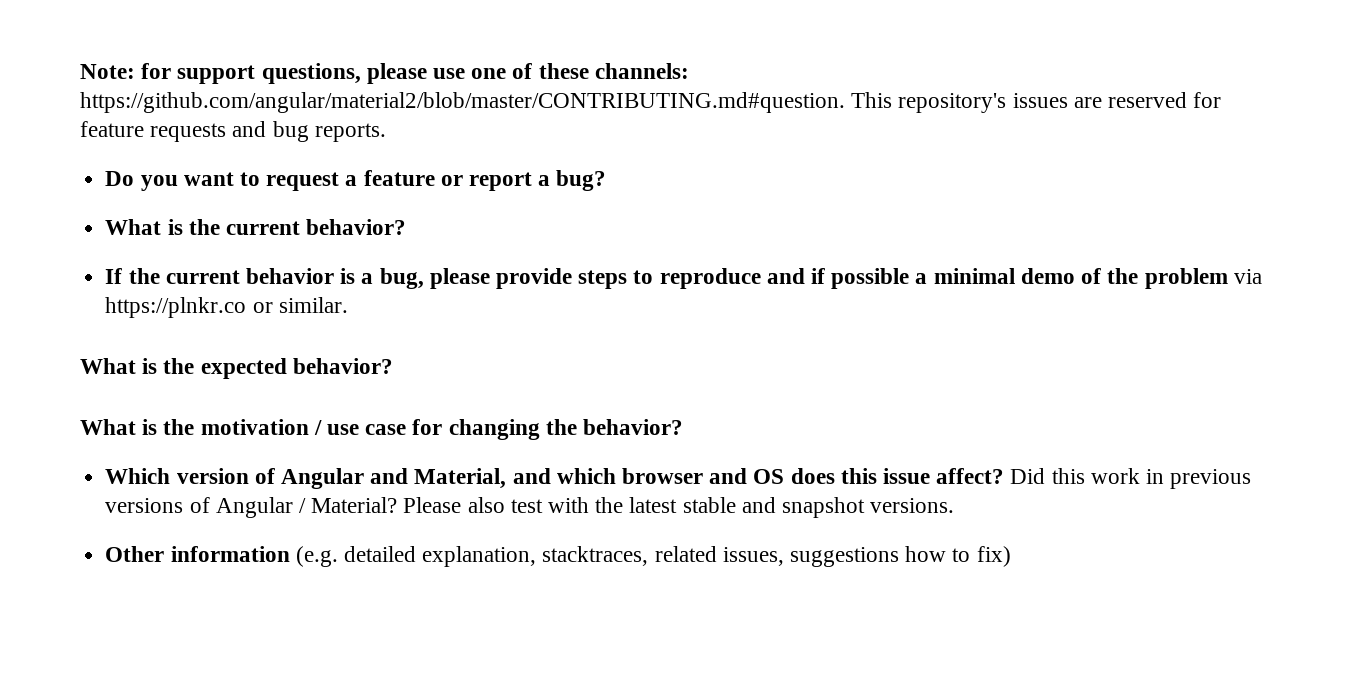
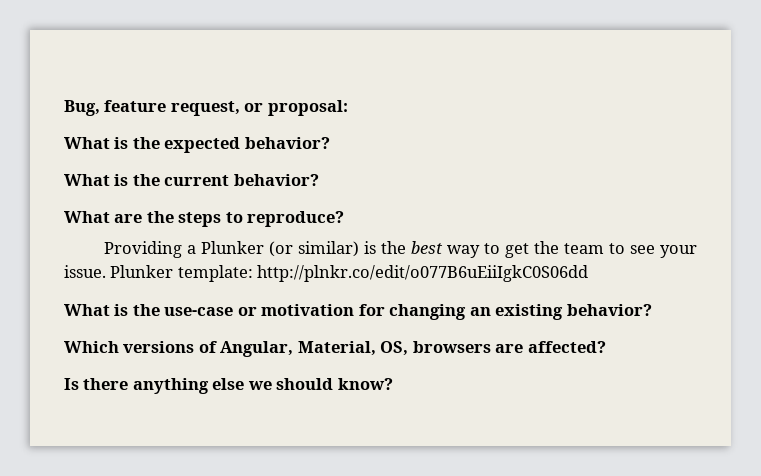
[80,63,689,84] [80,92,1222,113] [80,121,386,142] [105,170,607,191] [105,219,407,235] [105,268,1262,289] [105,297,348,318] Note: for support questions, please use one of these channels: https://github.com/angular/material2/blob/master/CONTRIBUTING.md#question. This repository's issues are reserved for feature requests and bug reports. // Do you want to request a feature or report a bug? // What is the current behavior? // If the current behavior is a bug, please provide steps to reproduce and if possible a minimal demo of the problem via https://plnkr.co or similar. -> [64,100,348,116] Bug, feature request, or proposal:
[200,419,684,440] [105,468,1252,489] [105,497,955,518] [105,546,1011,567] motivation / use case for changing the behavior? // Which version of Angular and Material, and which browser and OS does this issue affect? Did this work in previous versions of Angular / Material? Please also test with the latest stable and snapshot versions. // Other information (e.g. detailed explanation, stacktraces, related issues, suggestions how to fix) -> [164,174,319,186] [64,211,345,227] [104,241,697,258] [64,265,589,282] [64,304,652,320] [64,341,606,357] [64,378,393,394] current behavior? // What are the steps to reproduce? // Providing a Plunker (or similar) is the best way to get the team to see your issue. Plunker template: http://plnkr.co/edit/o077B6uEiiIgkC0S06dd // What is the use-case or motivation for changing an existing behavior? // Which versions of Angular, Material, OS, browsers are affected? // Is there anything else we should know?

